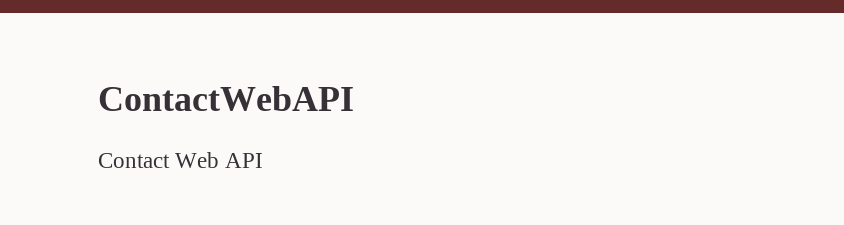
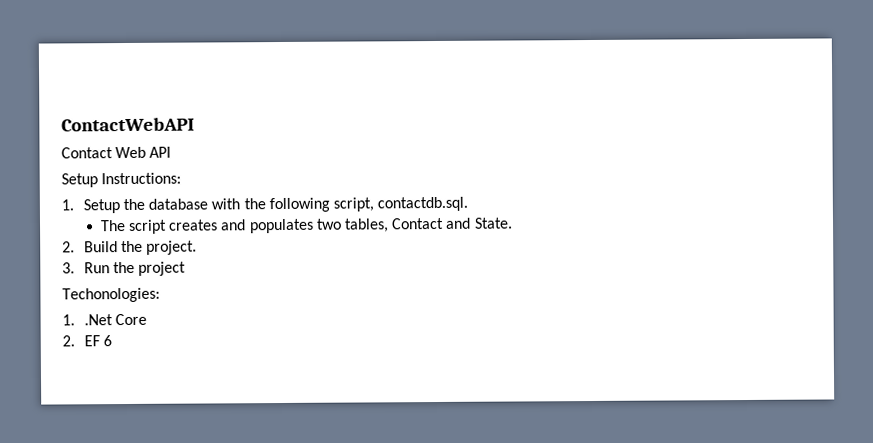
(264, 160) none -> [61,172,182,188] [61,196,469,214] [99,217,513,234] [62,240,198,255] [62,261,187,276] [62,287,160,303] [62,313,147,326] [62,335,112,347] // Setup Instructions: // 1. Setup the database with the following script, contactdb.sql. // The script creates and populates two tables, Contact and State. // 2. Build the project. // 3. Run the project // Techonologies: // 1. .Net Core // 2. EF 6

